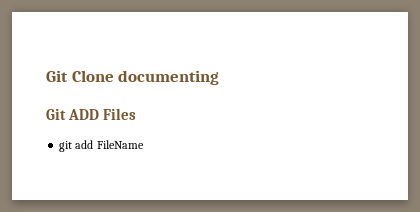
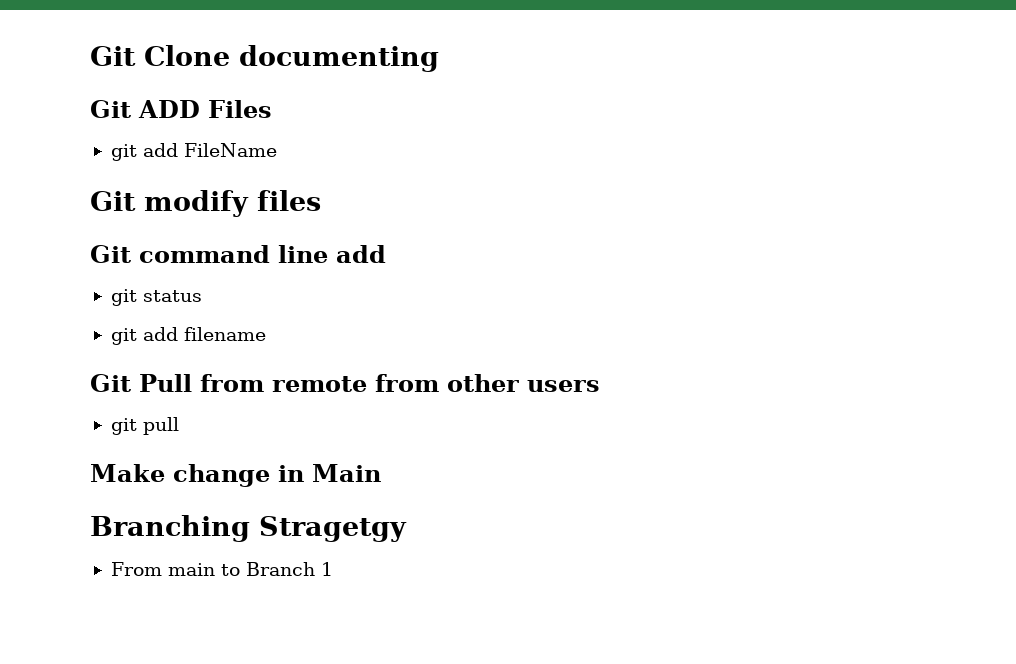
(144, 144) none -> [90,190,321,217] [90,245,386,263] [110,289,202,306] [110,327,266,345] [90,374,600,392] [110,417,179,435] [90,464,381,487] [90,515,407,542] [110,562,333,576] // Git modify files // Git command line add // git status // git add filename // Git Pull from remote from other users // git pull // Make change in Main // Branching Stragetgy // From main to Branch 1

